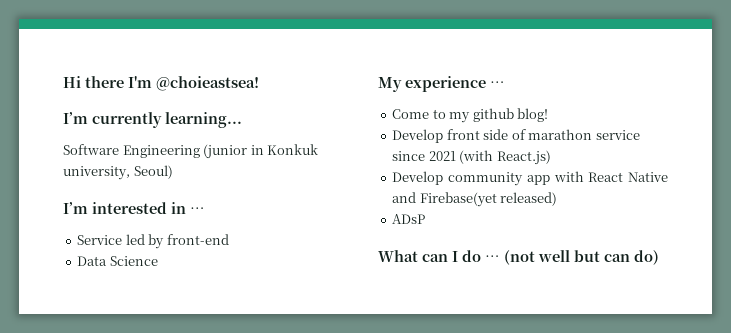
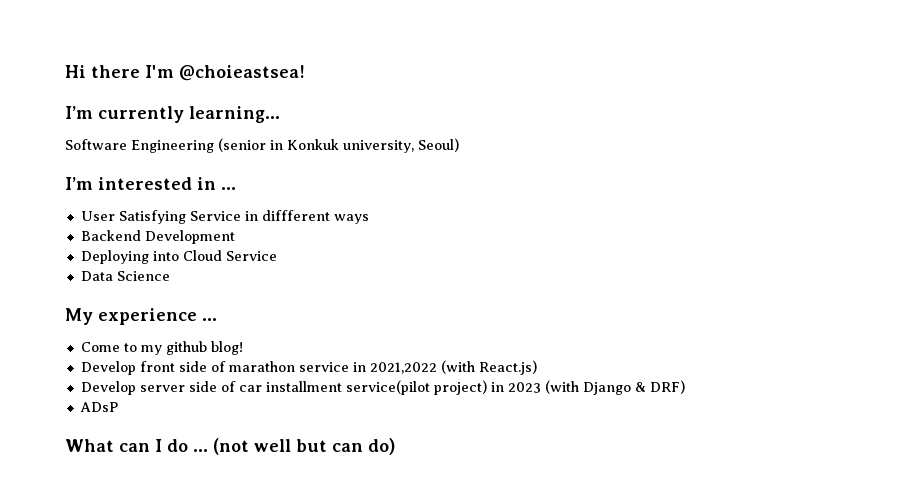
[203,144,248,159] (junior -> [218,138,266,152] (senior
[77,234,229,249] Service led by front-end -> [80,210,369,224] [80,230,235,244] [80,250,277,264] User Satisfying Service in diffferent ways // Backend Development // Deploying into Cloud Service
[392,151,456,161] since 2021 -> [352,362,437,374] in 2021,2022
[448,171,668,186] [392,192,558,207] community app with React Native and Firebase(yet released) -> [139,380,685,395] server side of car installment service(pilot project) in 2023 (with Django & DRF)

